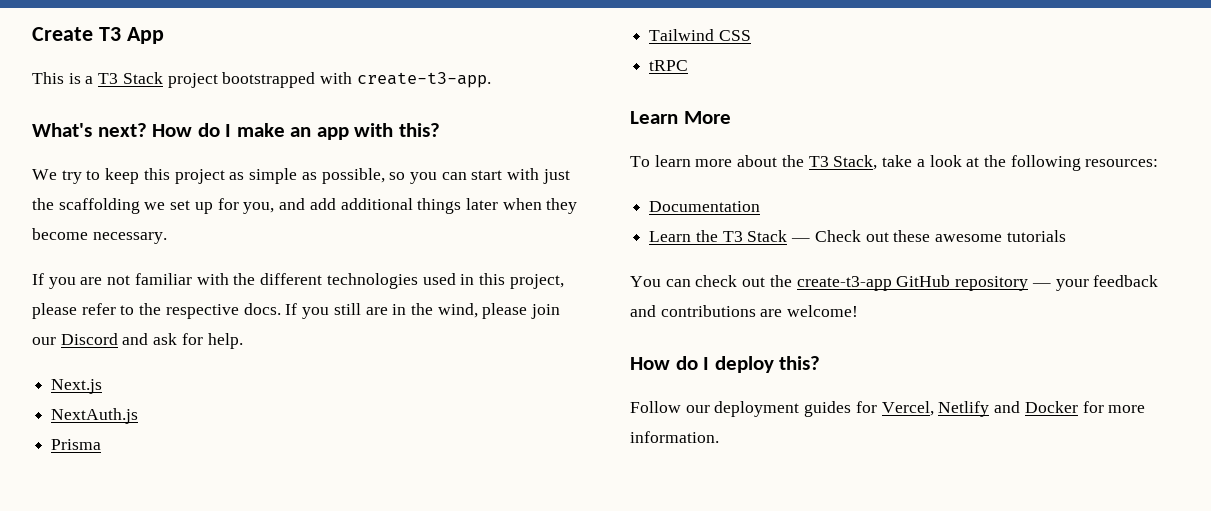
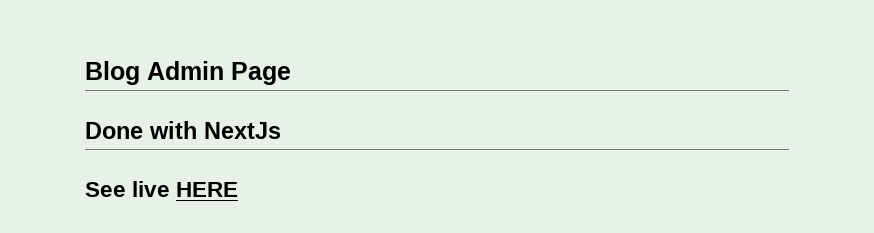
[32,27,164,44] [32,72,491,88] [32,123,440,140] [32,168,570,184] [32,198,578,214] [32,228,167,244] [32,273,564,289] [32,303,561,319] [32,333,243,349] [51,379,103,394] [51,408,139,424] [51,439,102,450] [649,29,751,41] [649,60,689,71] [630,111,731,124] [630,155,1159,171] [649,201,761,212] [649,230,1066,242] [630,275,1159,291] [630,305,859,317] [630,356,821,373] [630,401,1146,417] [630,431,719,443] Create T3 App // This is a T3 Stack project bootstrapped with create-t3-app. // What's next? How do I make an app with this? // We try to keep this project as simple as possible, so you can start with just the scaffolding we set up for you, and add additional things later when they become necessary. // If you are not familiar with the different technologies used in this project, please refer to the respective docs. If you still are in the wind, please join our Discord and ask for help. // Next.js // NextAuth.js // Prisma // Tailwind CSS // tRPC // Learn More // To learn more about the T3 Stack, take a look at the following resources: // Documentation // Learn the T3 Stack — Check out these awesome tutorials // You can check out the create-t3-app GitHub repository — your feedback and contributions are welcome! // How do I deploy this? // Follow our deployment guides for Vercel, Netlify and Docker for more information. -> [85,61,291,85] [85,121,281,139] [85,181,239,197] Blog Admin Page // Done with NextJs // See live HERE

